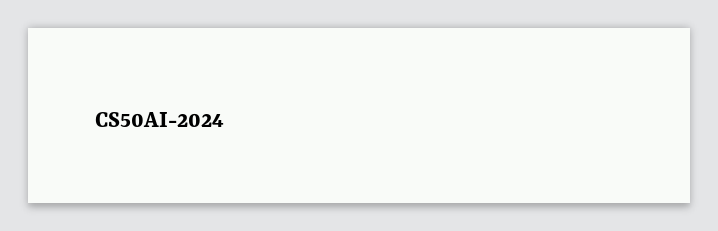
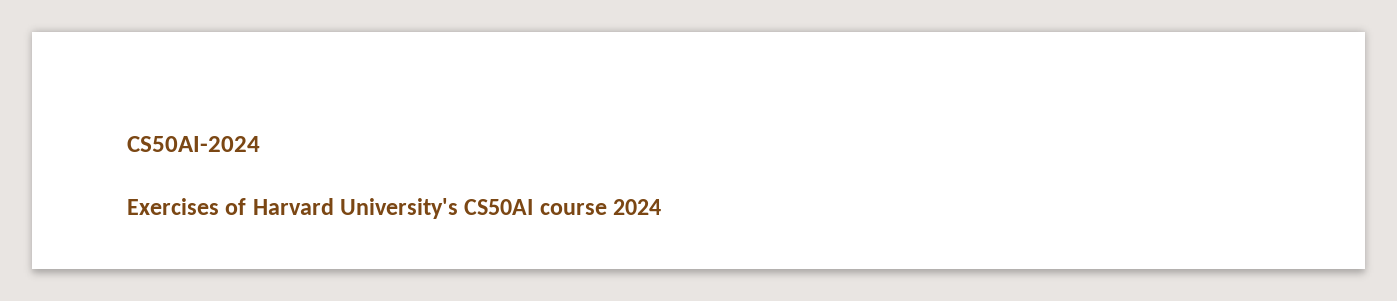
(224, 119) none -> [127,198,662,219] // Exercises of Harvard University's CS50AI course 2024

